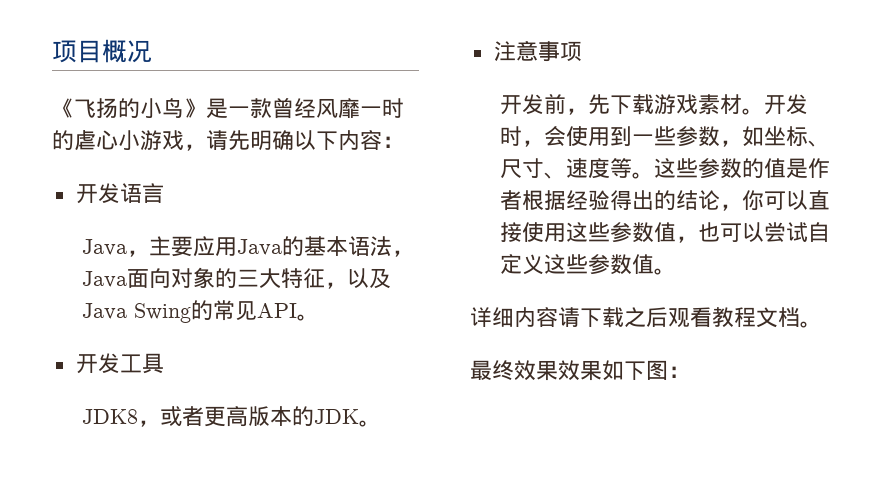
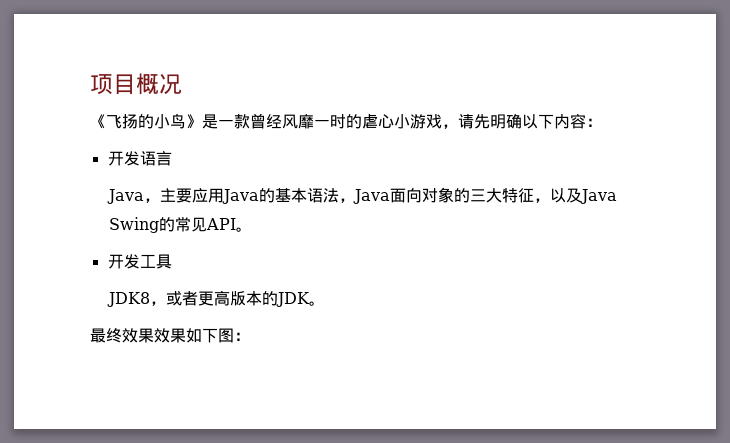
[493,40,582,62] [499,93,808,115] [499,126,830,147] [499,158,830,179] [499,190,830,211] [499,222,830,243] [499,254,676,275] [470,307,822,328] // 注意事项 // 开发前，先下载游戏素材。开发时，会使用到一些参数，如坐标、尺寸、速度等。这些参数的值是作者根据经验得出的结论，你可以直接使用这些参数值，也可以尝试自定义这些参数值。 // 详细内容请下载之后观看教程文档。 -> (326, 303) none

